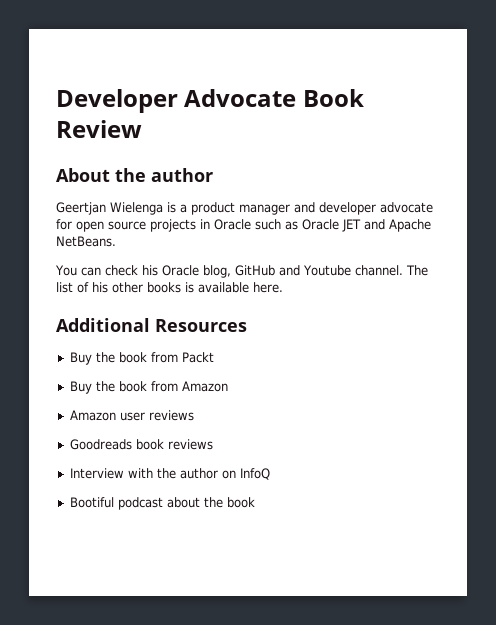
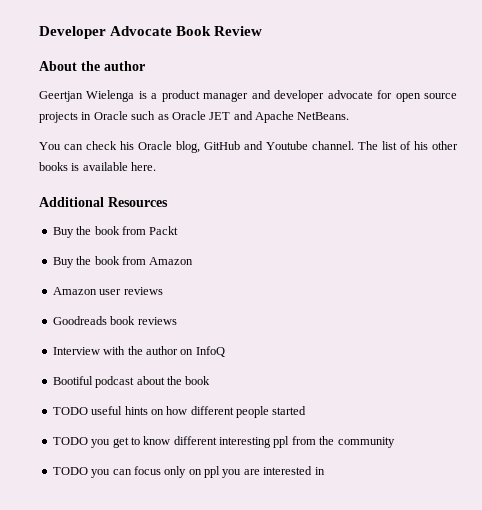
(255, 502) none -> [52,406,307,418] [52,436,395,448] [52,466,325,478] // TODO useful hints on how different people started // TODO you get to know different interesting ppl from the community // TODO you can focus only on ppl you are interested in

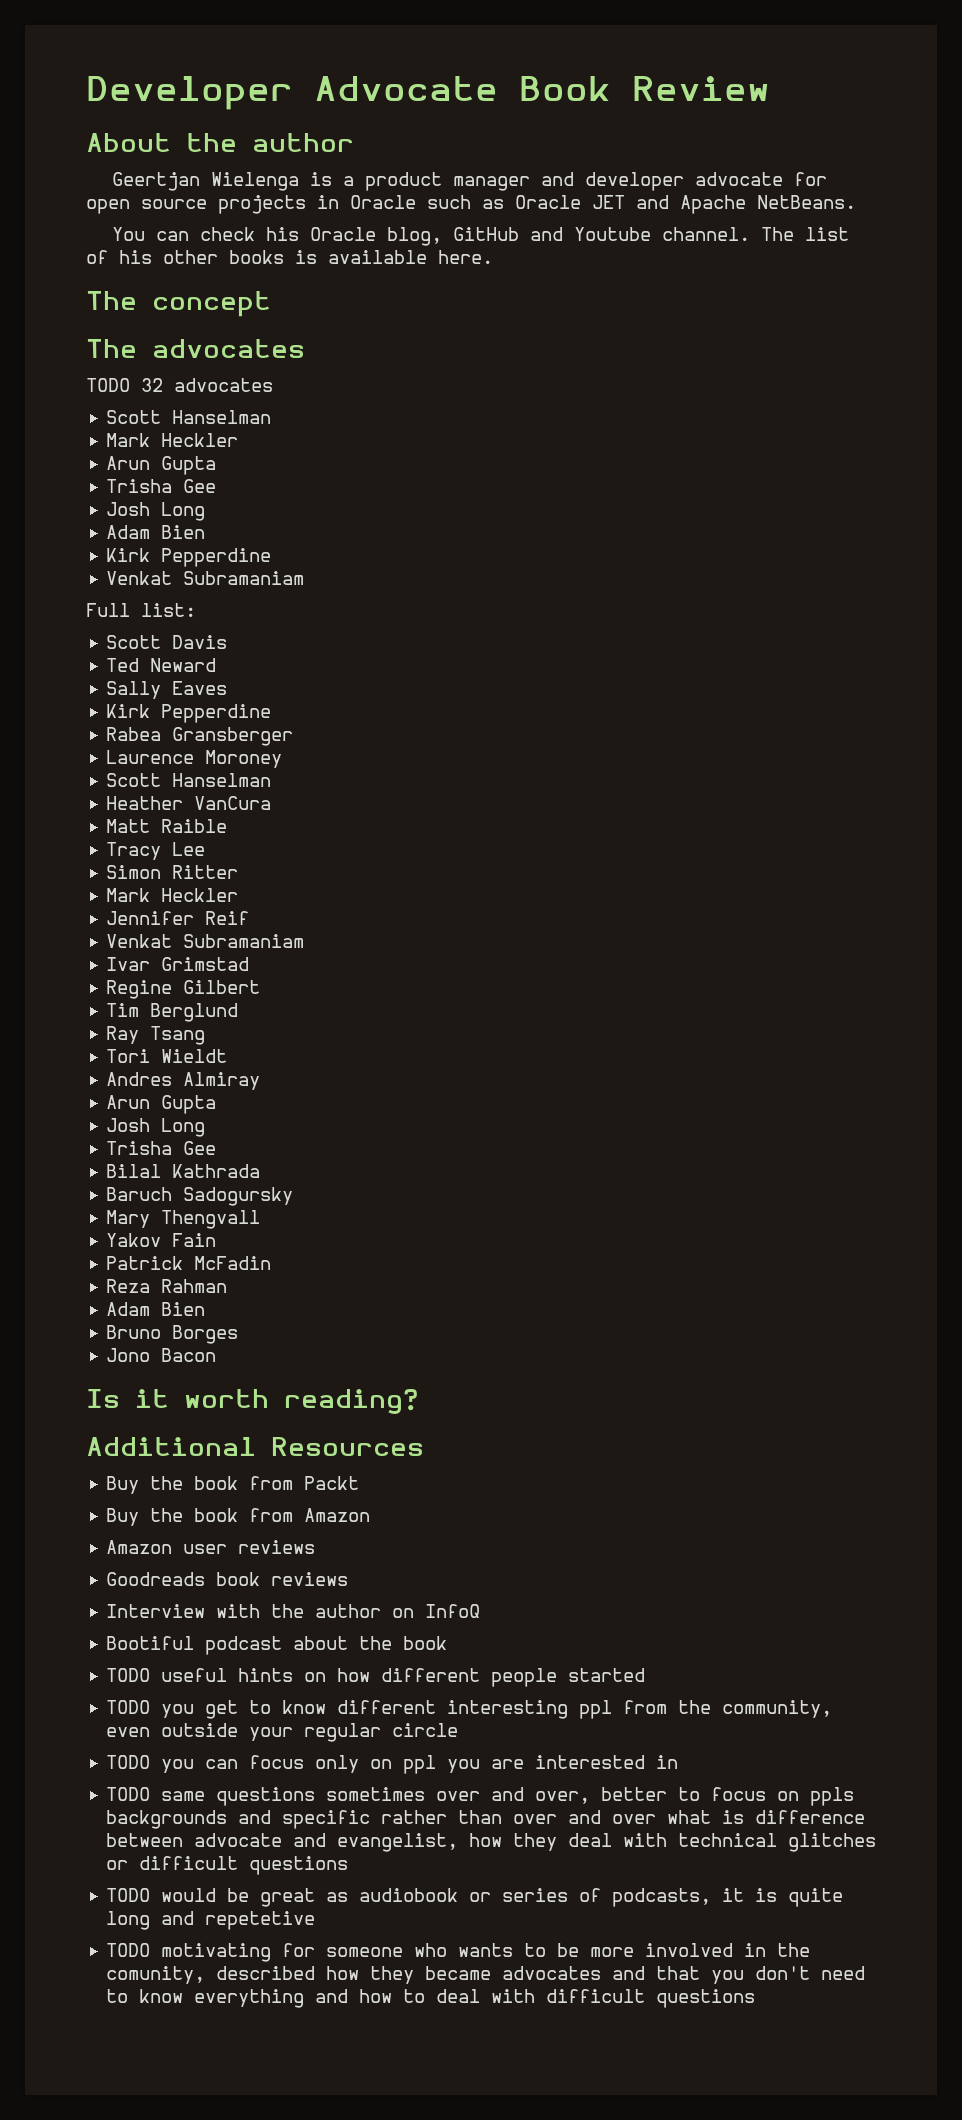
(157, 166) none -> [86,291,271,317] [86,339,305,358] [86,378,273,392] [106,410,272,424] [106,433,239,447] [106,456,217,475] [106,479,217,493] [106,502,206,521] [106,525,206,539] [106,548,272,567] [106,571,305,585] [86,603,196,617] [106,635,228,649] [106,658,217,672] [106,681,228,699] [106,704,272,723] [106,727,294,746] [106,750,283,768] [106,773,272,787] [106,796,272,810] [106,819,228,833] [106,842,206,860] [106,865,239,879] [106,888,239,902] [106,911,250,925] [106,934,305,948] [106,957,250,971] [106,980,261,999] [106,1003,239,1022] [106,1026,206,1045] [106,1049,228,1063] [106,1072,261,1090] [106,1095,217,1114] [106,1118,206,1137] [106,1141,217,1155] [106,1164,261,1178] [106,1187,294,1206] [106,1210,261,1229] [106,1233,217,1247] [106,1256,272,1270] [106,1279,228,1293] [106,1302,206,1316] [106,1325,239,1344] [106,1348,217,1362] [86,1389,418,1414] // The concept // The advocates // TODO 32 advocates // Scott Hanselman // Mark Heckler // Arun Gupta // Trisha Gee // Josh Long // Adam Bien // Kirk Pepperdine // Venkat Subramaniam // Full list: // Scott Davis // Ted Neward // Sally Eaves // Kirk Pepperdine // Rabea Gransberger // Laurence Moroney // Scott Hanselman // Heather VanCura // Matt Raible // Tracy Lee // Simon Ritter // Mark Heckler // Jennifer Reif // Venkat Subramaniam // Ivar Grimstad // Regine Gilbert // Tim Berglund // Ray Tsang // Tori Wieldt // Andres Almiray // Arun Gupta // Josh Long // Trisha Gee // Bilal Kathrada // Baruch Sadogursky // Mary Thengvall // Yakov Fain // Patrick McFadin // Reza Rahman // Adam Bien // Bruno Borges // Jono Bacon // Is it worth reading?
[337,437,395,448] community -> [722,1700,833,1718] [106,1723,459,1742] community, even outside your regular circle
(325, 471) none -> [106,1787,855,1806] [106,1810,866,1829] [106,1833,877,1852] [106,1856,349,1875] [106,1888,844,1907] [106,1911,316,1930] [106,1943,811,1962] [106,1966,866,1984] [106,1989,756,2008] // TODO same questions sometimes over and over, better to focus on ppls backgrounds and specific rather than over and over what is difference between advocate and evangelist, how they deal with technical glitches or difficult questions // TODO would be great as audiobook or series of podcasts, it is quite long and repetetive // TODO motivating for someone who wants to be more involved in the comunity, described how they became advocates and that you don't need to know everything and how to deal with difficult questions

